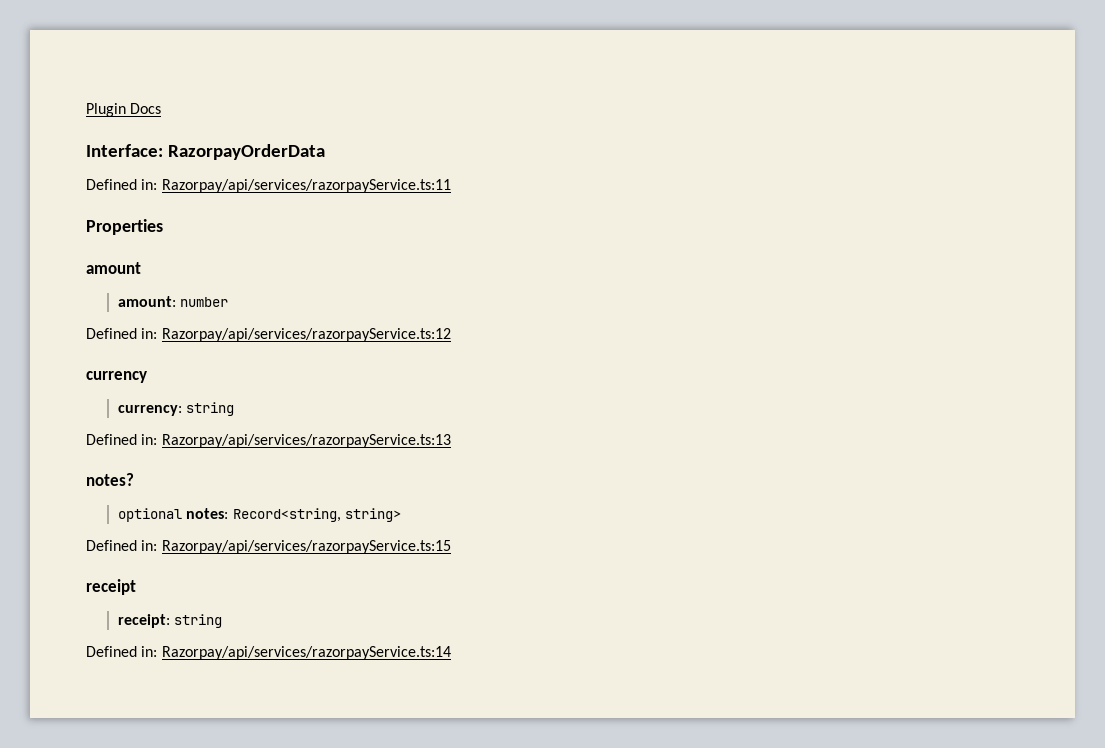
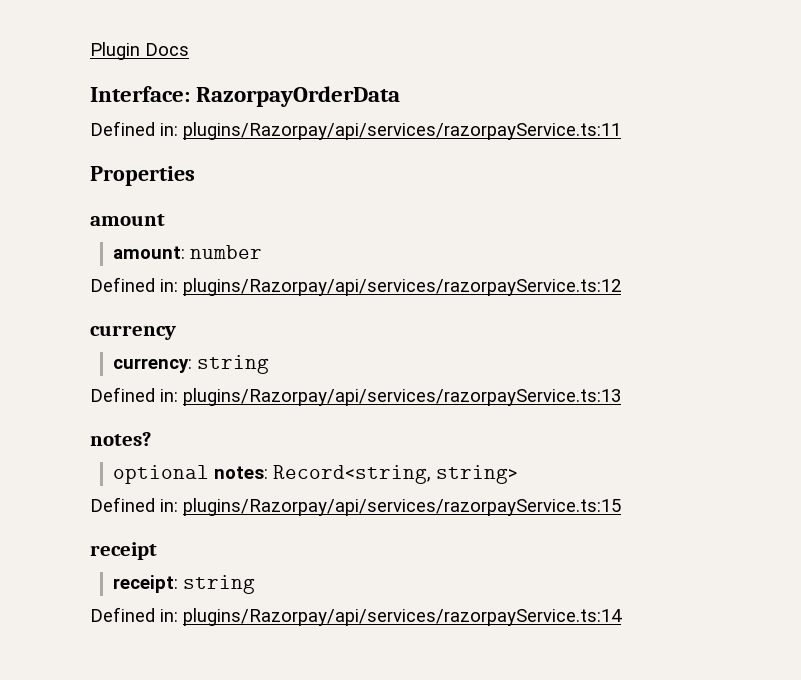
[161,179,451,193] Razorpay/api/services/razorpayService.ts:11 -> [183,122,621,140] plugins/Razorpay/api/services/razorpayService.ts:11
[161,328,451,342] Razorpay/api/services/razorpayService.ts:12 -> [183,278,621,296] plugins/Razorpay/api/services/razorpayService.ts:12
[161,434,451,448] Razorpay/api/services/razorpayService.ts:13 -> [183,388,621,406] plugins/Razorpay/api/services/razorpayService.ts:13
[161,540,451,554] Razorpay/api/services/razorpayService.ts:15 -> [183,498,621,516] plugins/Razorpay/api/services/razorpayService.ts:15
[161,646,451,660] Razorpay/api/services/razorpayService.ts:14 -> [183,608,622,626] plugins/Razorpay/api/services/razorpayService.ts:14

